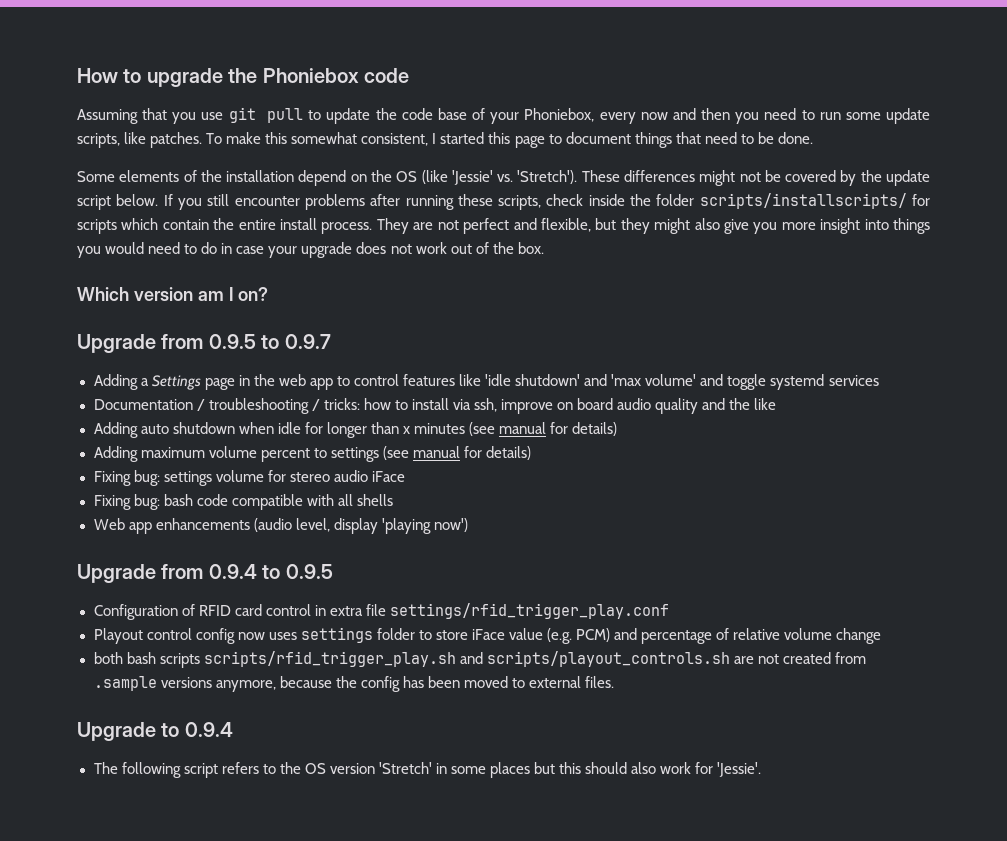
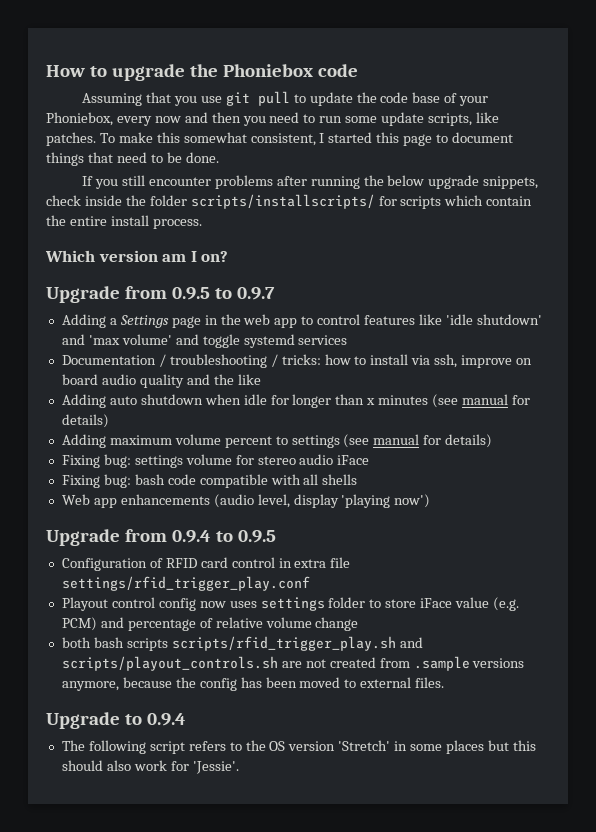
[77,170,931,186] [77,194,159,210] Some elements of the installation depend on the OS (like 'Jessie' vs. 'Stretch'). These differences might not be covered by the update script below. -> (219, 157) none
[457,194,542,210] these scripts, -> [363,175,539,189] the below upgrade snippets,
[376,218,930,234] [77,242,544,258] They are not perfect and flexible, but they might also give you more insight into things you would need to do in case your upgrade does not work out of the box. -> (202, 224) none

